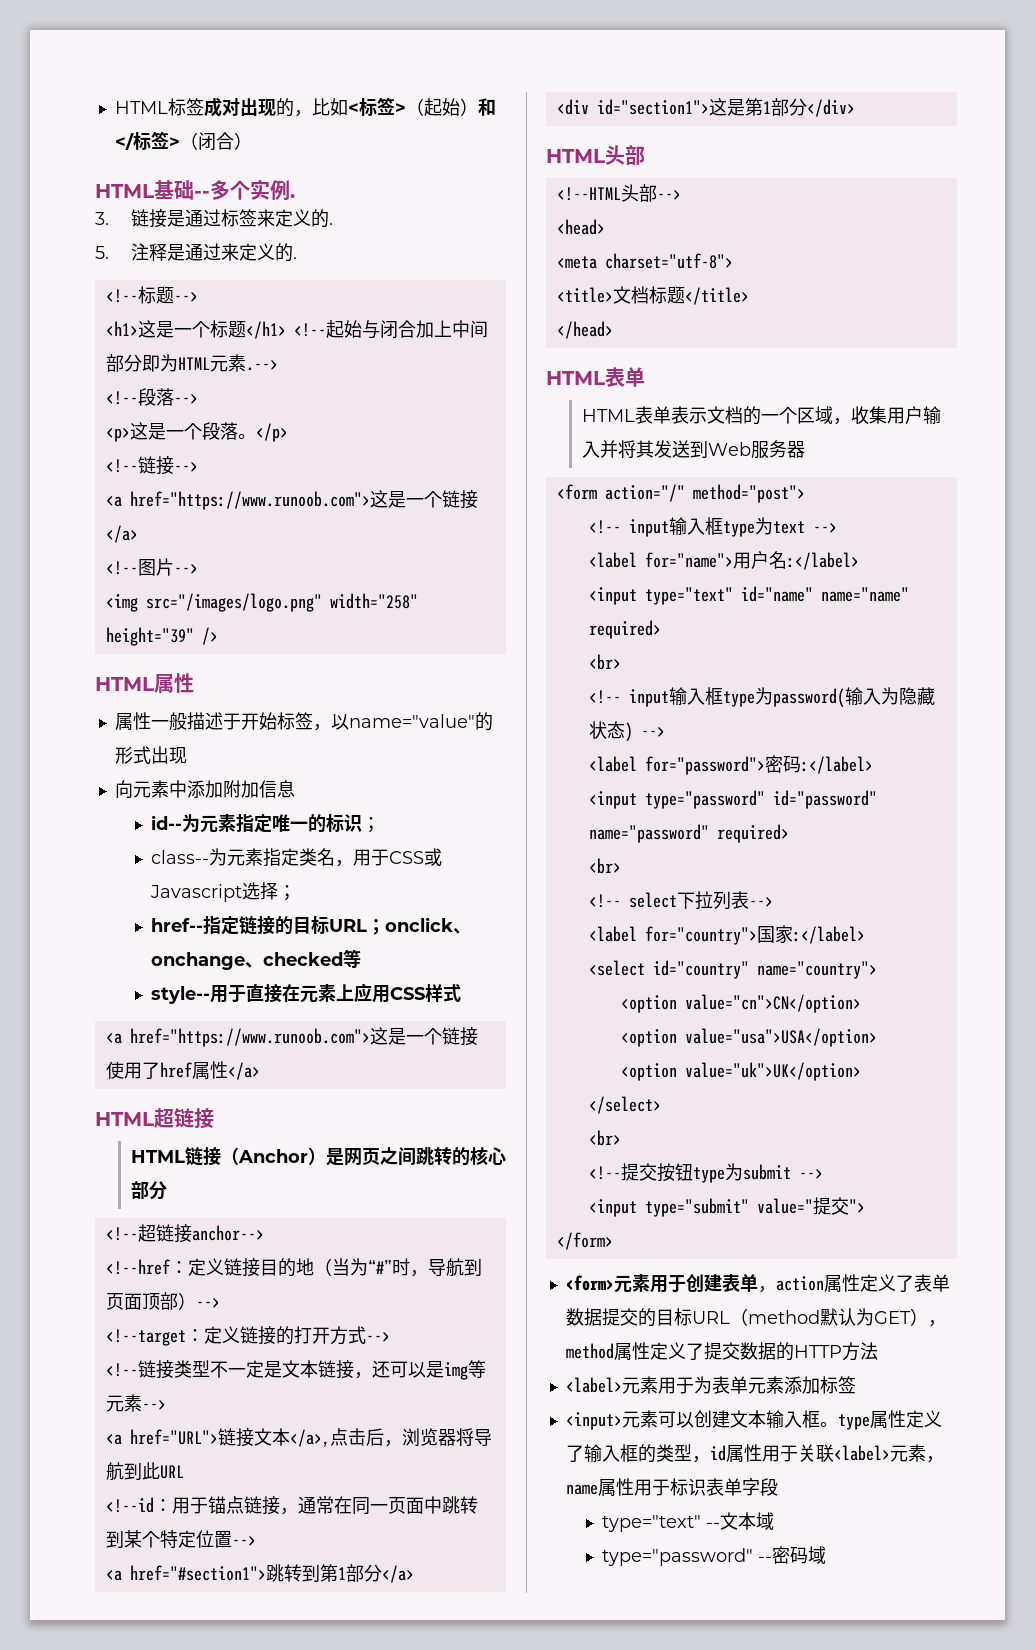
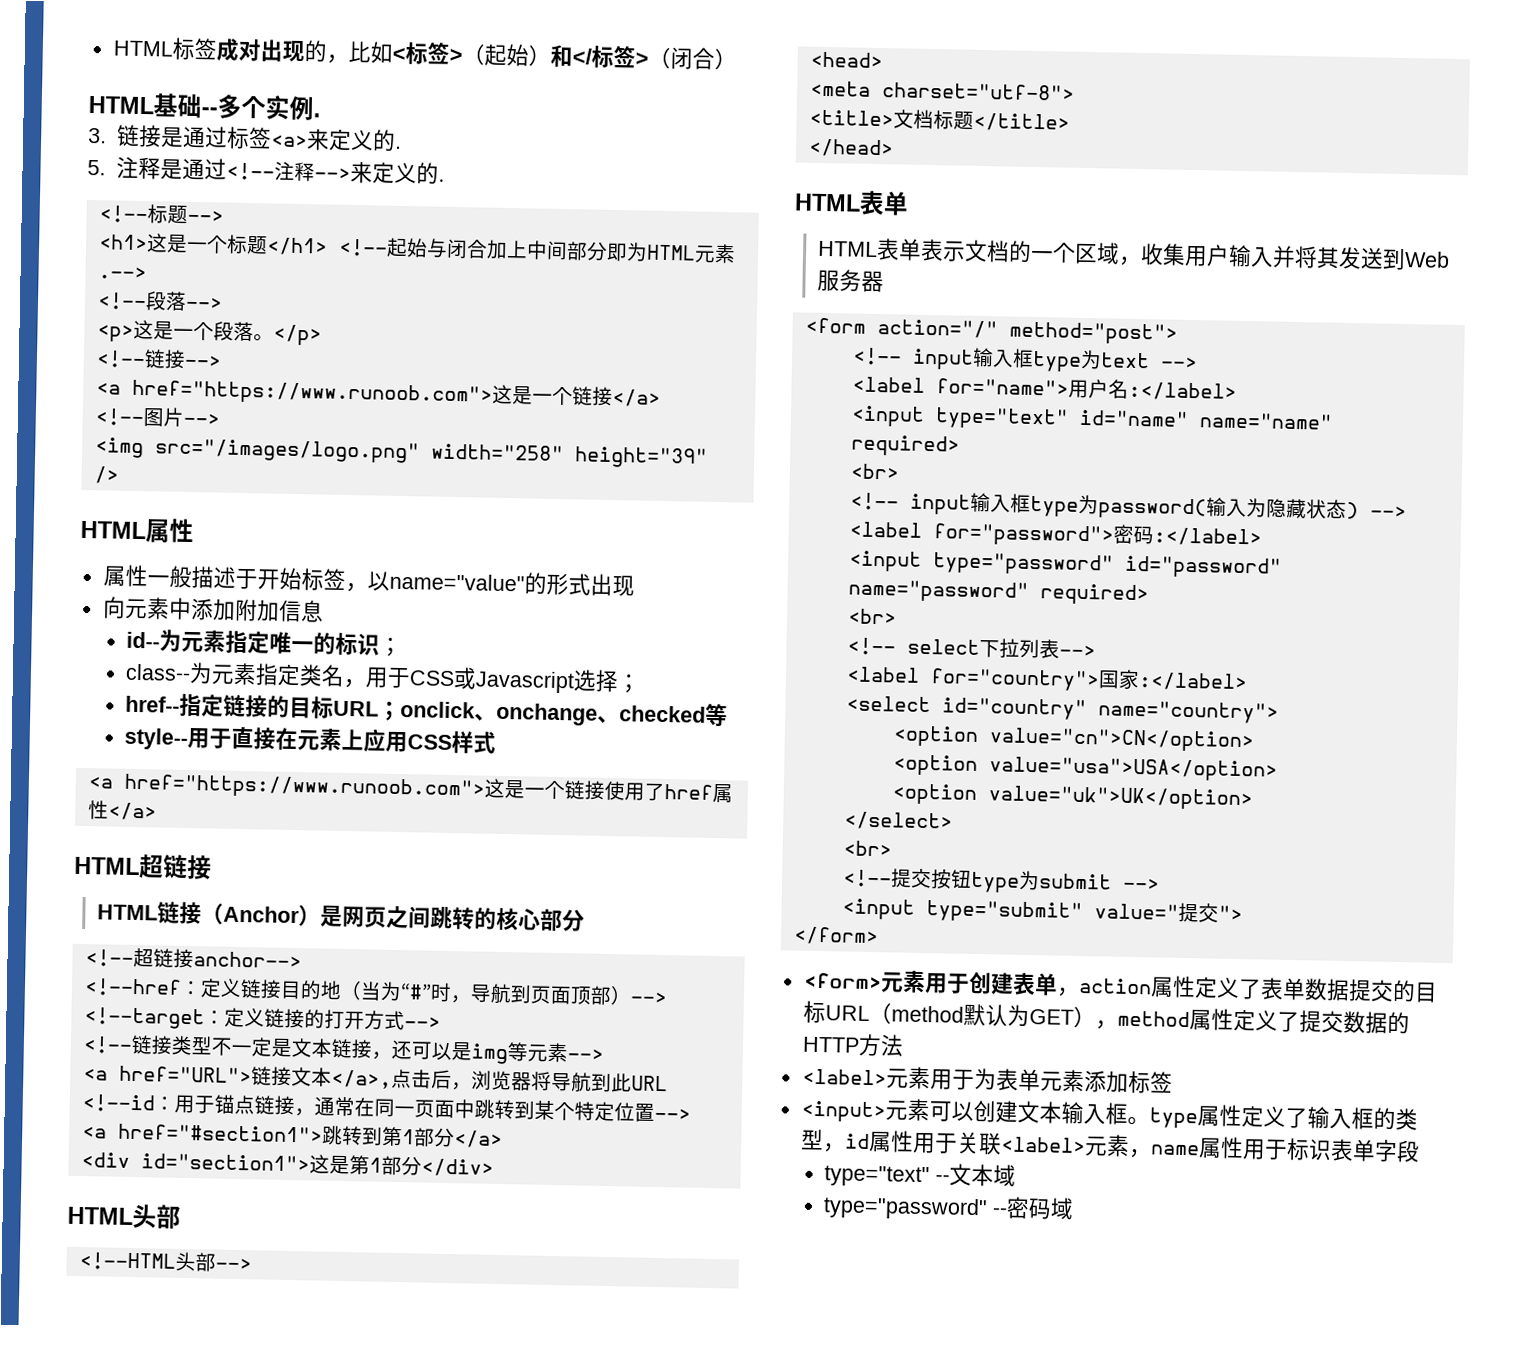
(257, 218) none -> [270,134,308,148] <a>
(221, 252) none -> [225,161,351,182] <!--注释-->

